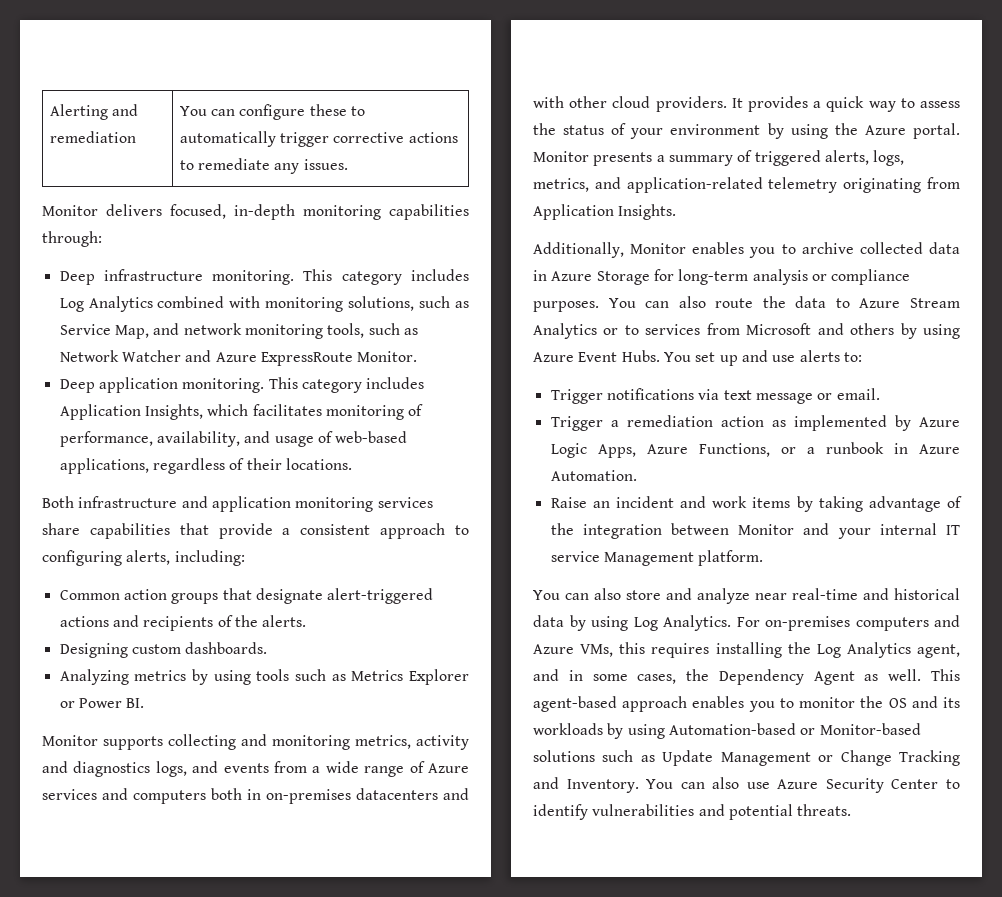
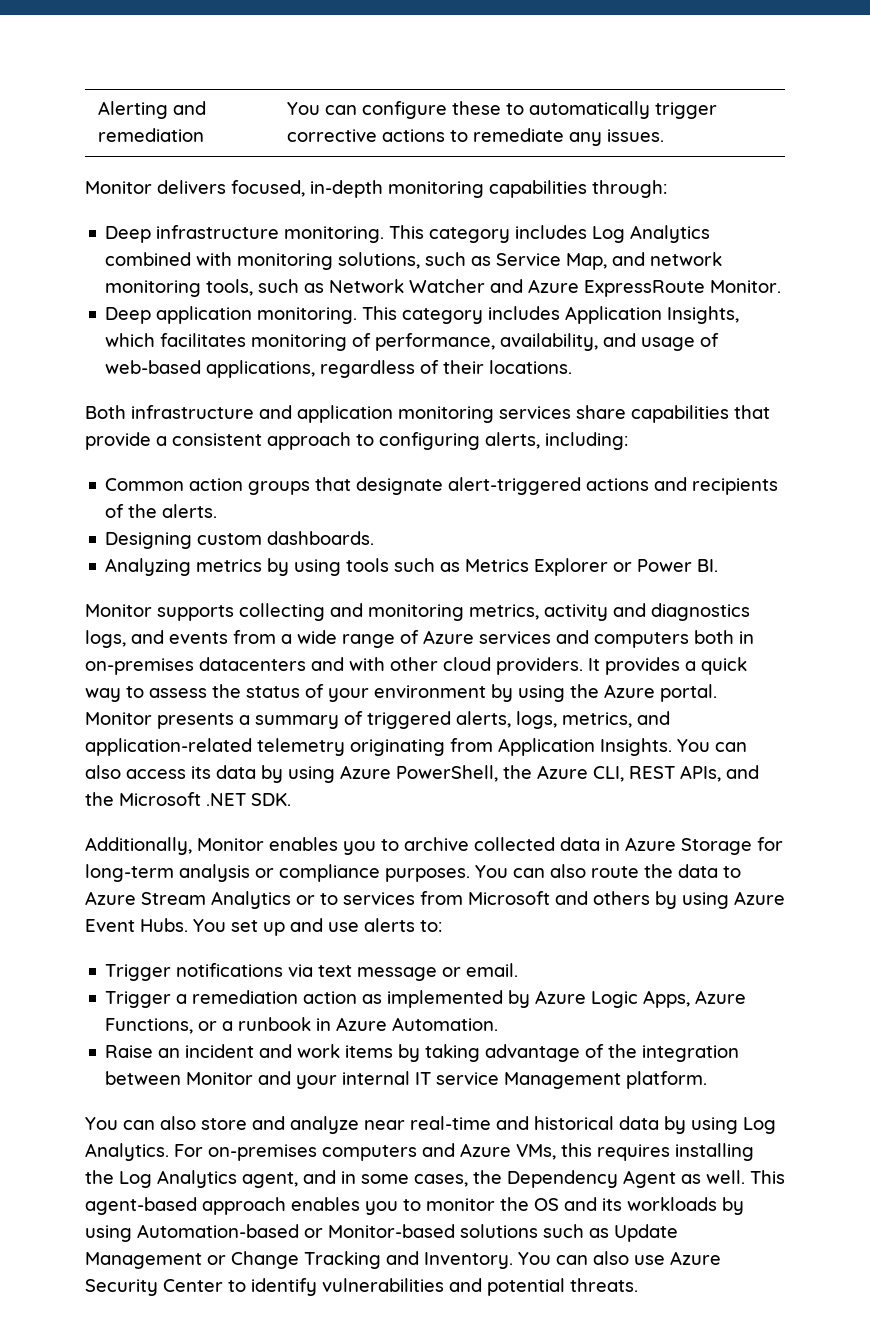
(677, 212) none -> [677,739,747,752] [85,765,759,783] [85,792,291,806] You can also access its data by using Azure PowerShell, the Azure CLI, REST APIs, and the Microsoft .NET SDK.

